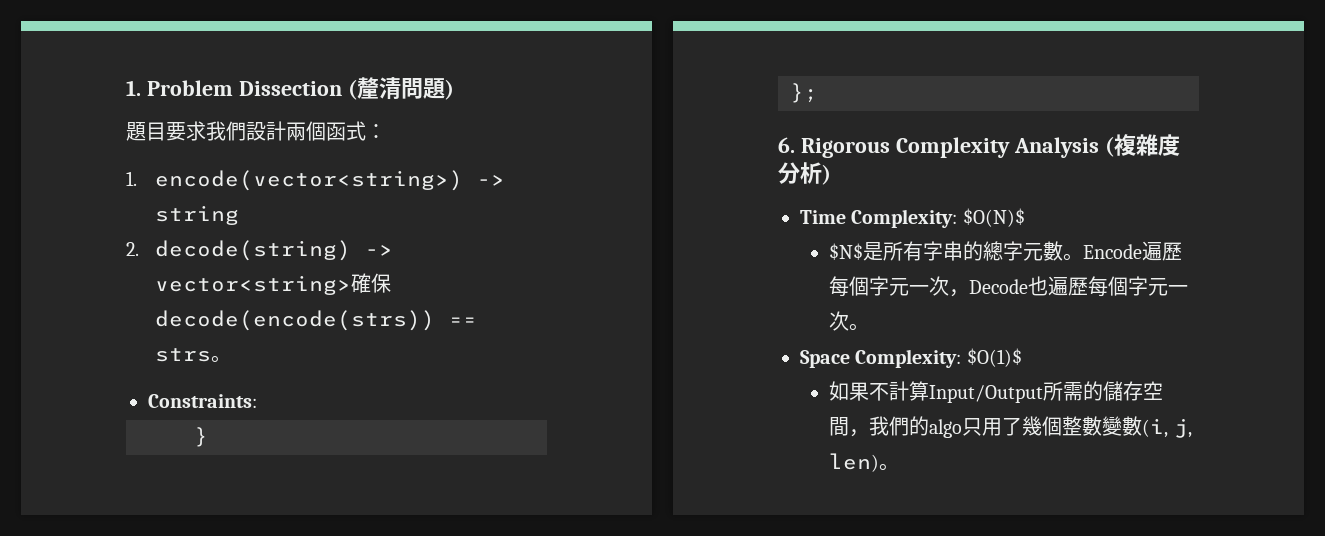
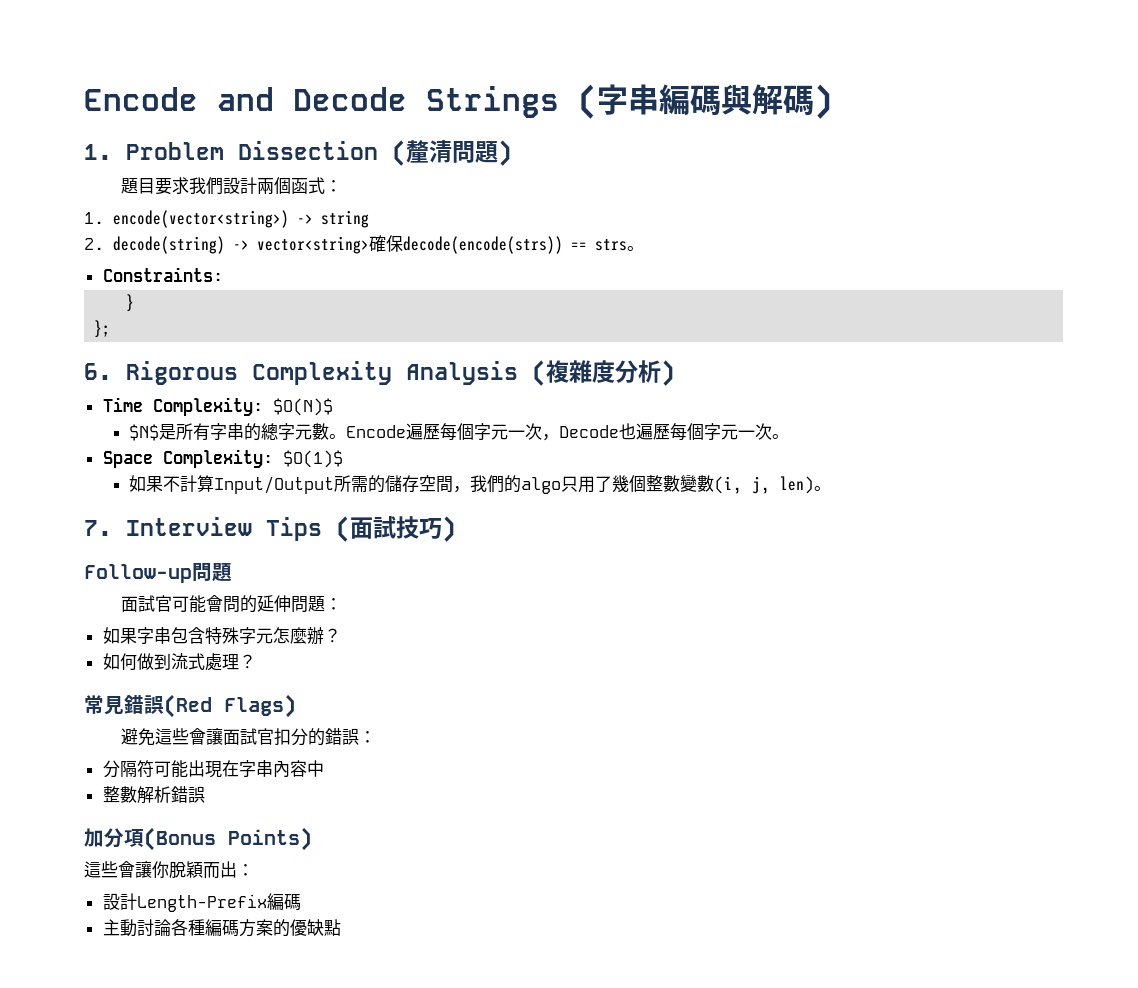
(126, 88) none -> [84,84,833,119] Encode and Decode Strings (字串編碼與解碼) //
(900, 467) none -> [84,516,456,542] [84,563,232,583] [120,595,342,613] [102,627,341,645] [102,653,256,671] [84,694,296,718] [120,728,376,746] [102,760,324,778] [102,786,205,804] [84,827,312,851] [84,861,254,879] [102,893,301,912] [102,919,341,937] // 7. Interview Tips (面試技巧) // Follow-up問題 // 面試官可能會問的延伸問題： // 如果字串包含特殊字元怎麼辦？ // 如何做到流式處理？ // 常見錯誤(Red Flags) // 避免這些會讓面試官扣分的錯誤： // 分隔符可能出現在字串內容中 // 整數解析錯誤 // 加分項(Bonus Points) // 這些會讓你脫穎而出： // 設計Length-Prefix編碼 // 主動討論各種編碼方案的優缺點

